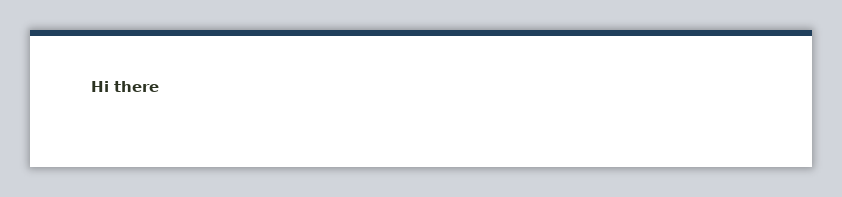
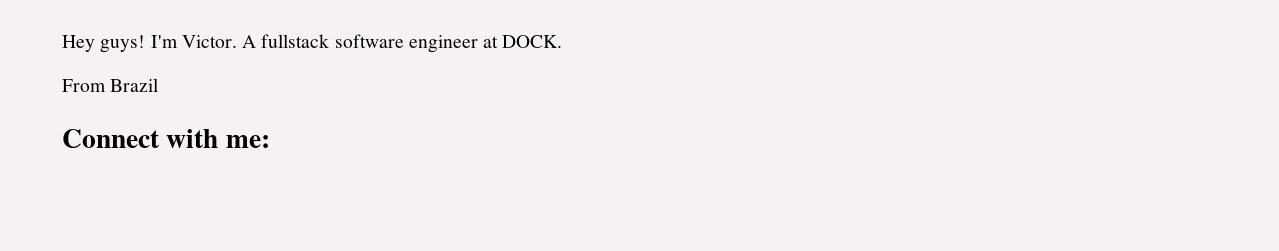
[91,81,159,92] Hi there -> [62,34,563,53] [62,78,159,92] [62,129,270,148] Hey guys! I'm Victor. A fullstack software engineer at DOCK. // From Brazil // Connect with me:

